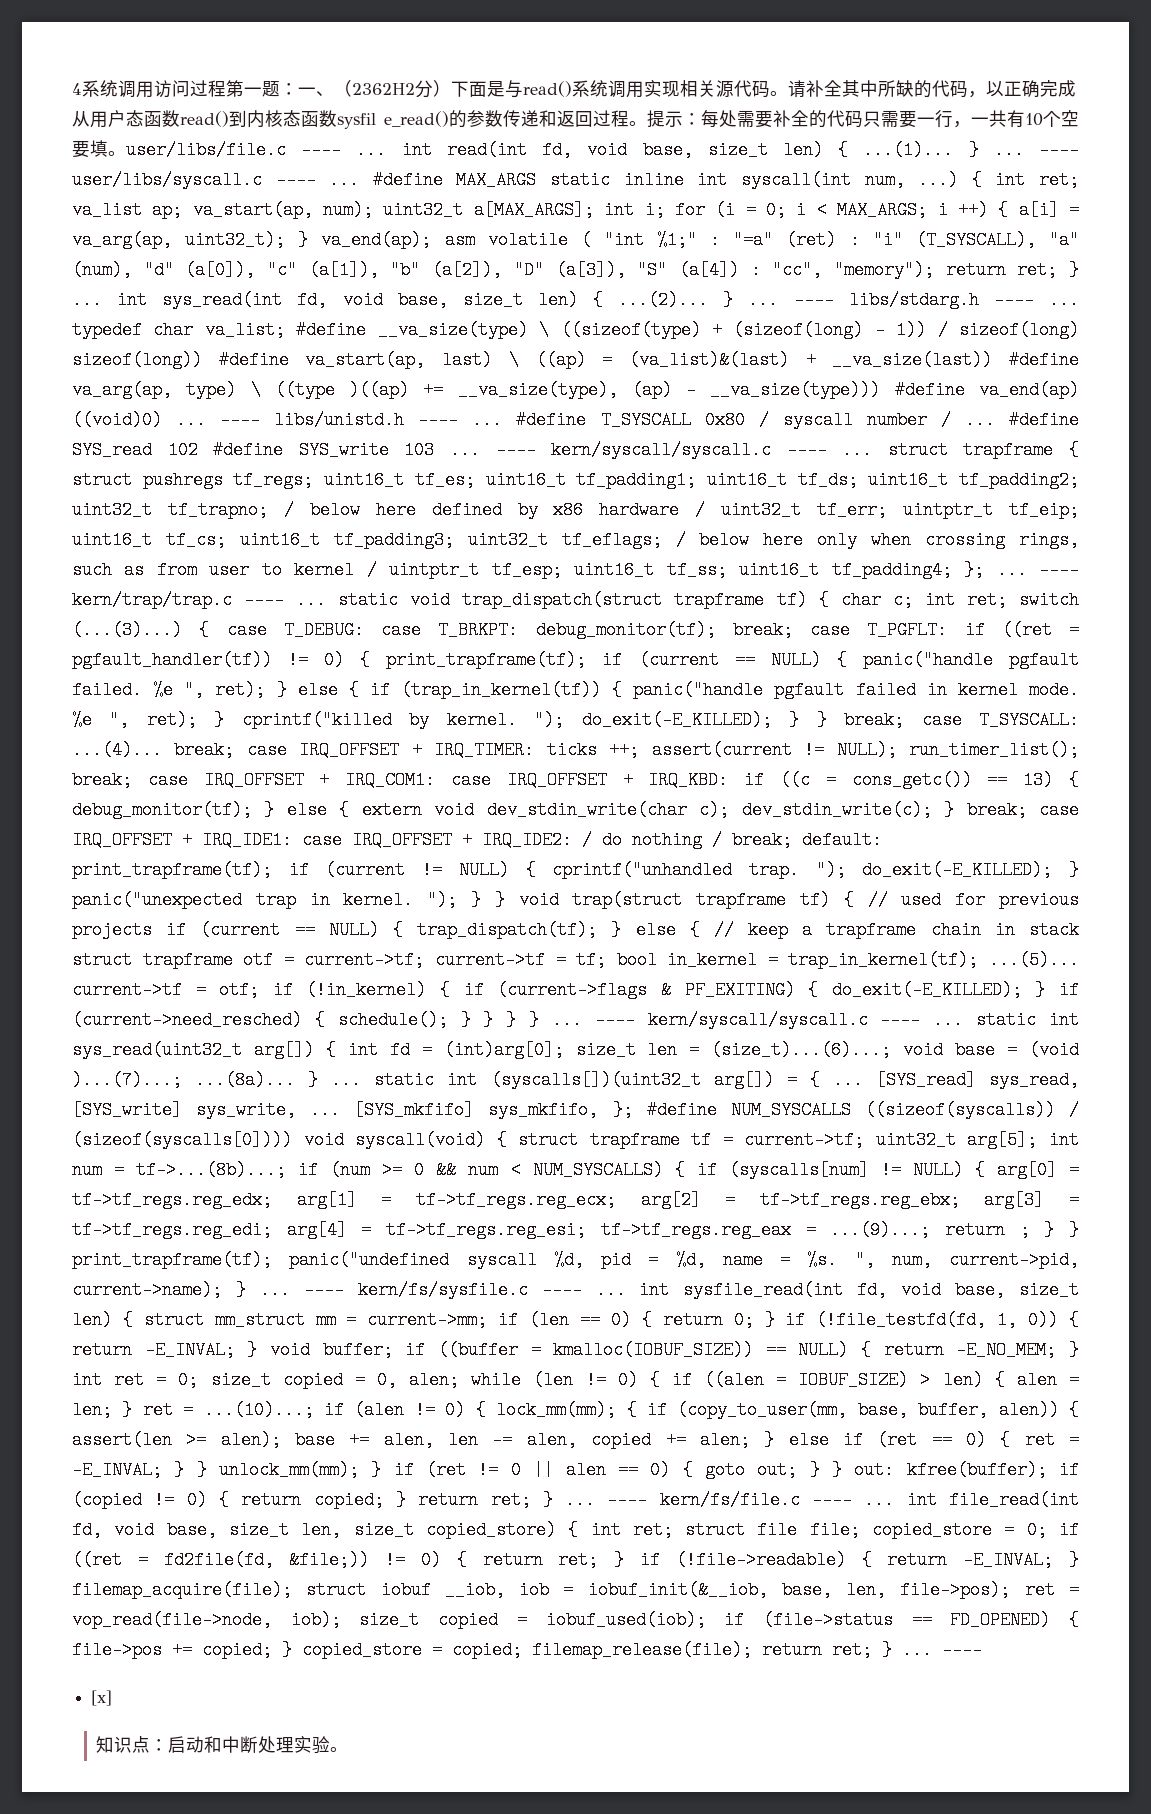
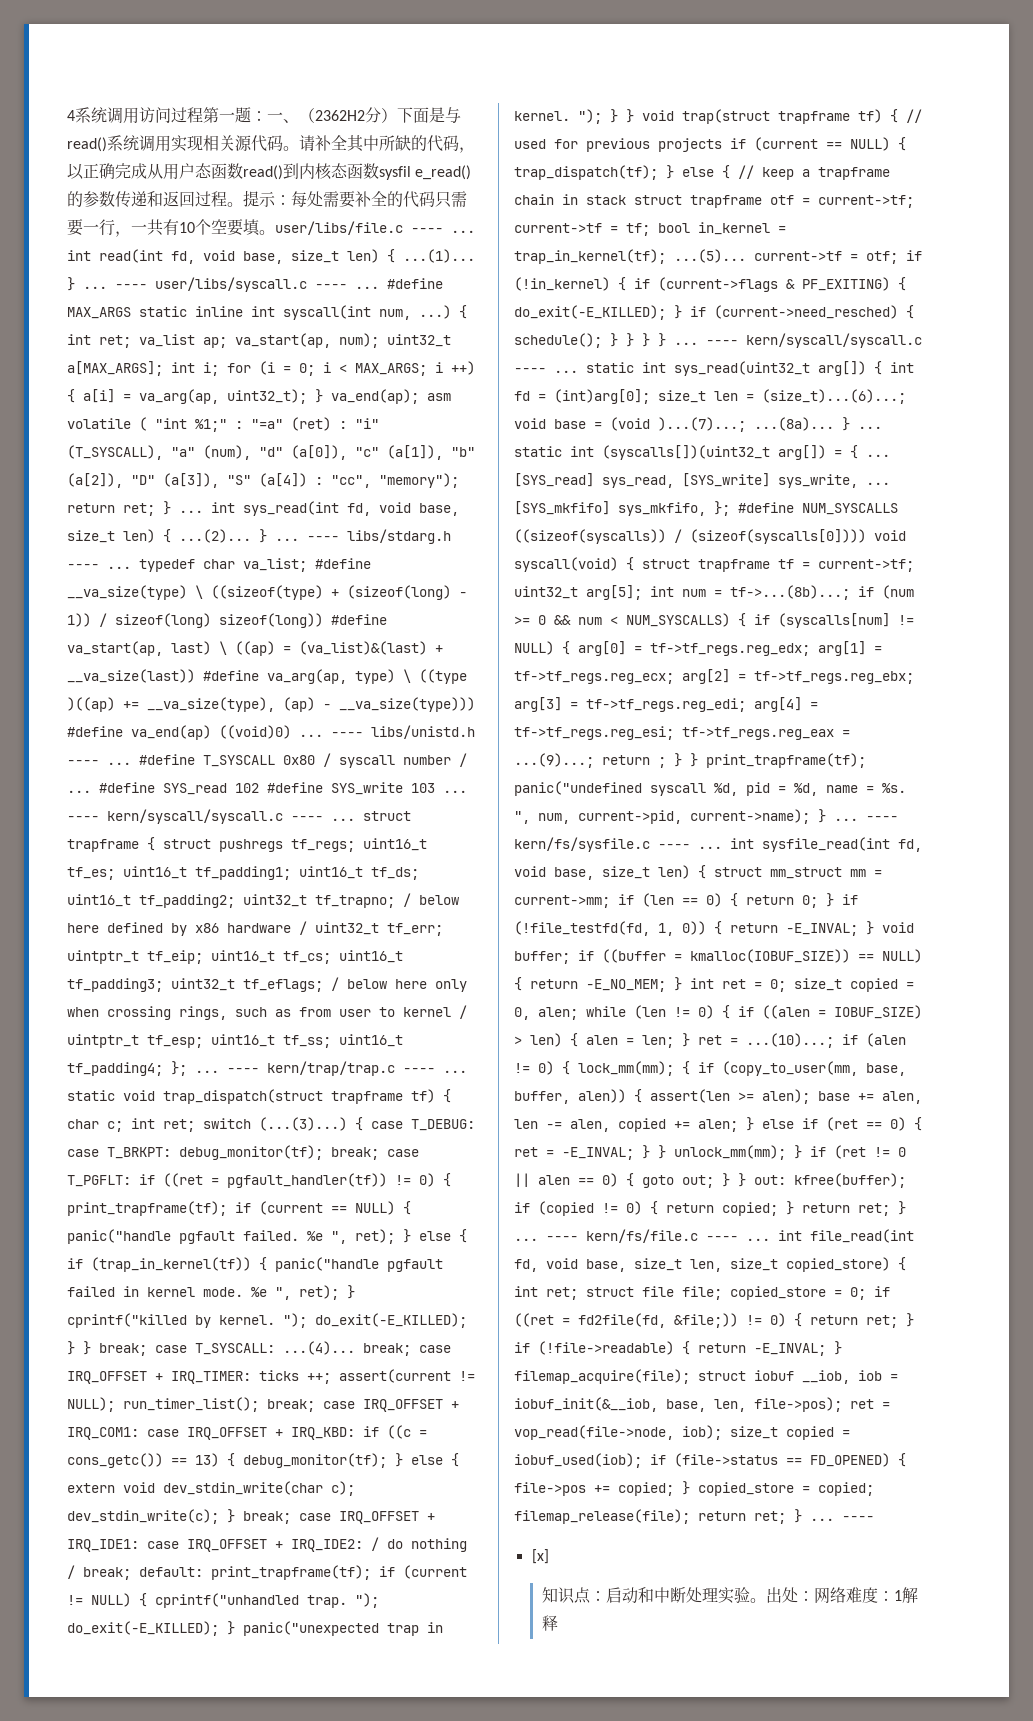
(349, 1749) none -> [765,1587,918,1604] [541,1615,558,1631] 出处：网络难度：1解释

